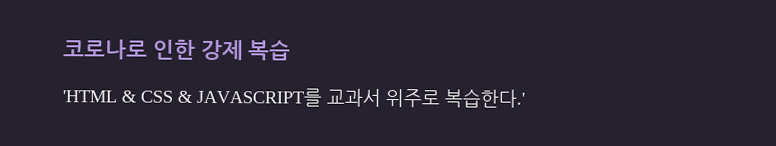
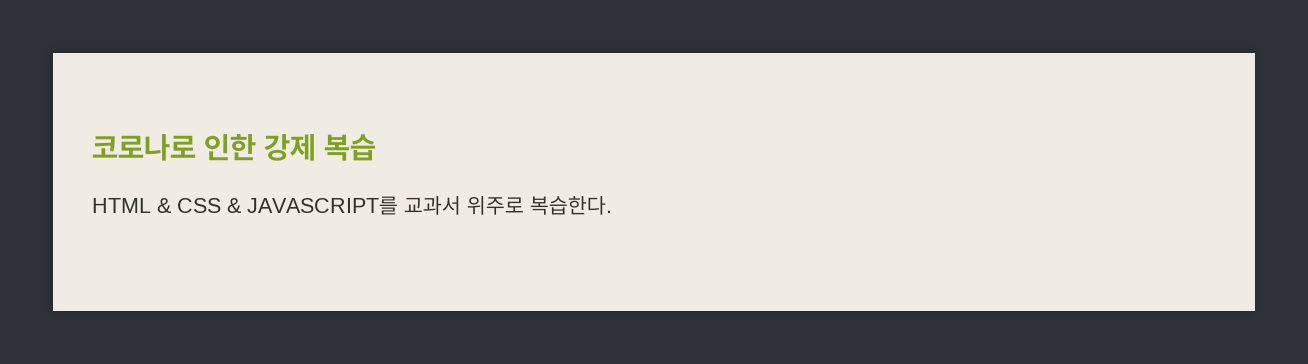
[62,90,117,103] 'HTML -> [92,198,151,213] HTML
[444,88,525,108] 복습한다.' -> [530,196,612,215] 복습한다.

